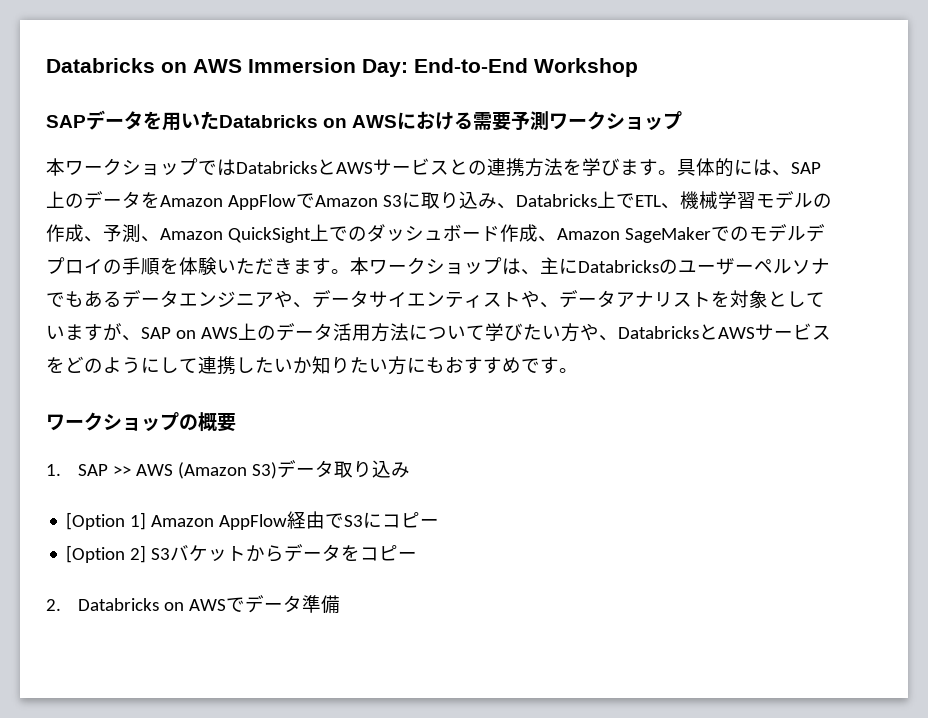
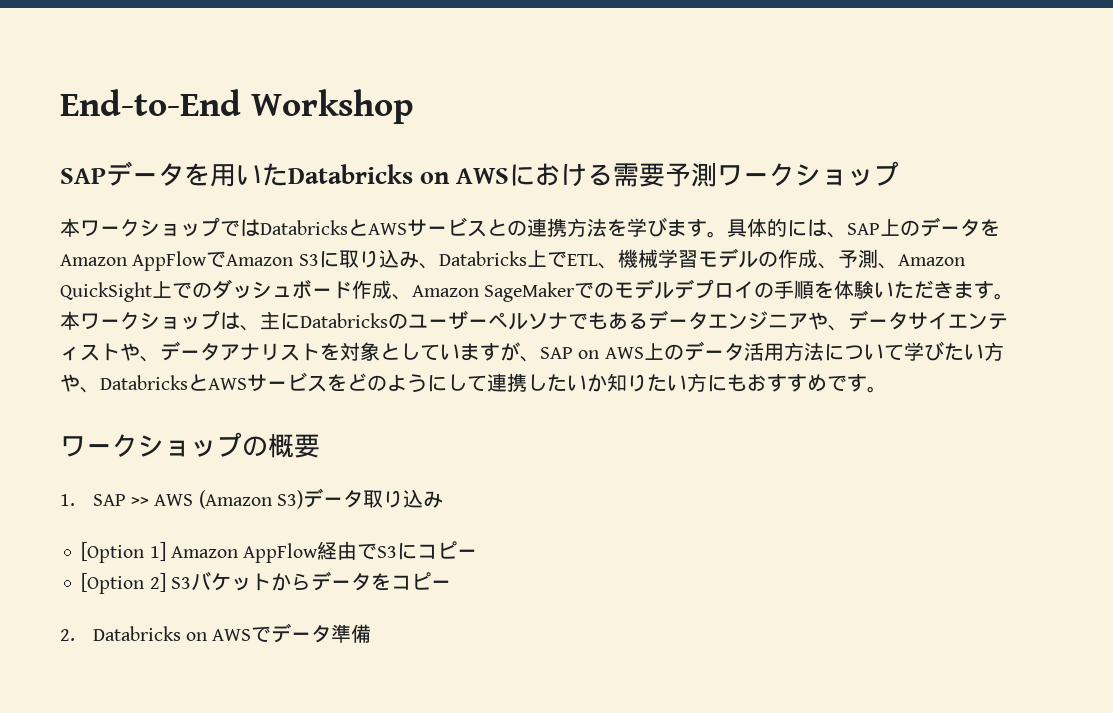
[46,58,408,77] Databricks on AWS Immersion Day: -> (60, 102) none

